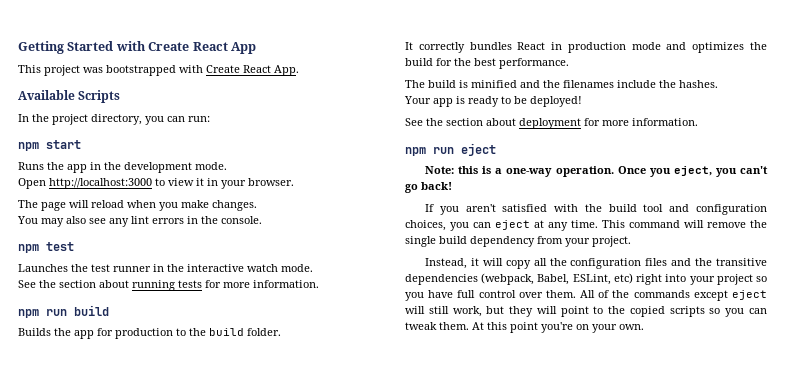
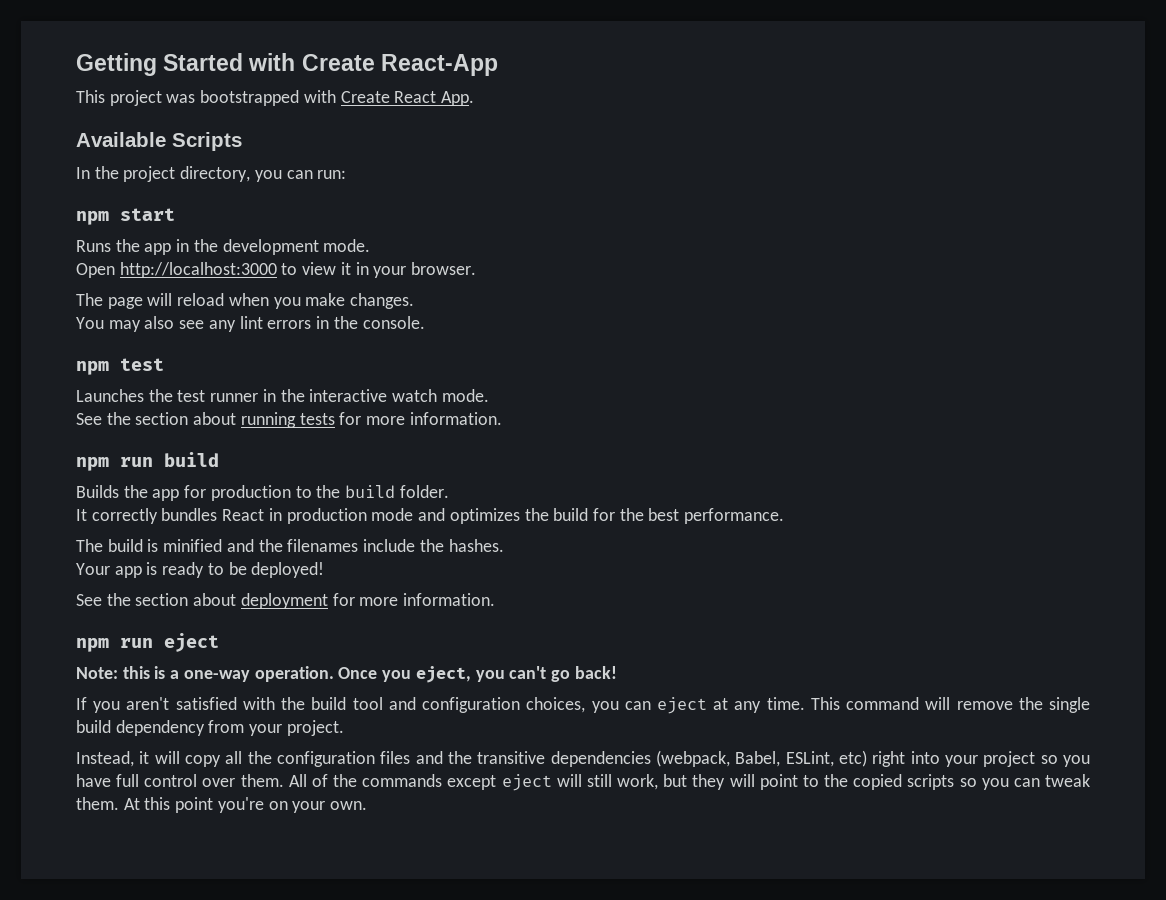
[192,42,256,54] React App -> [380,54,498,76] React-App

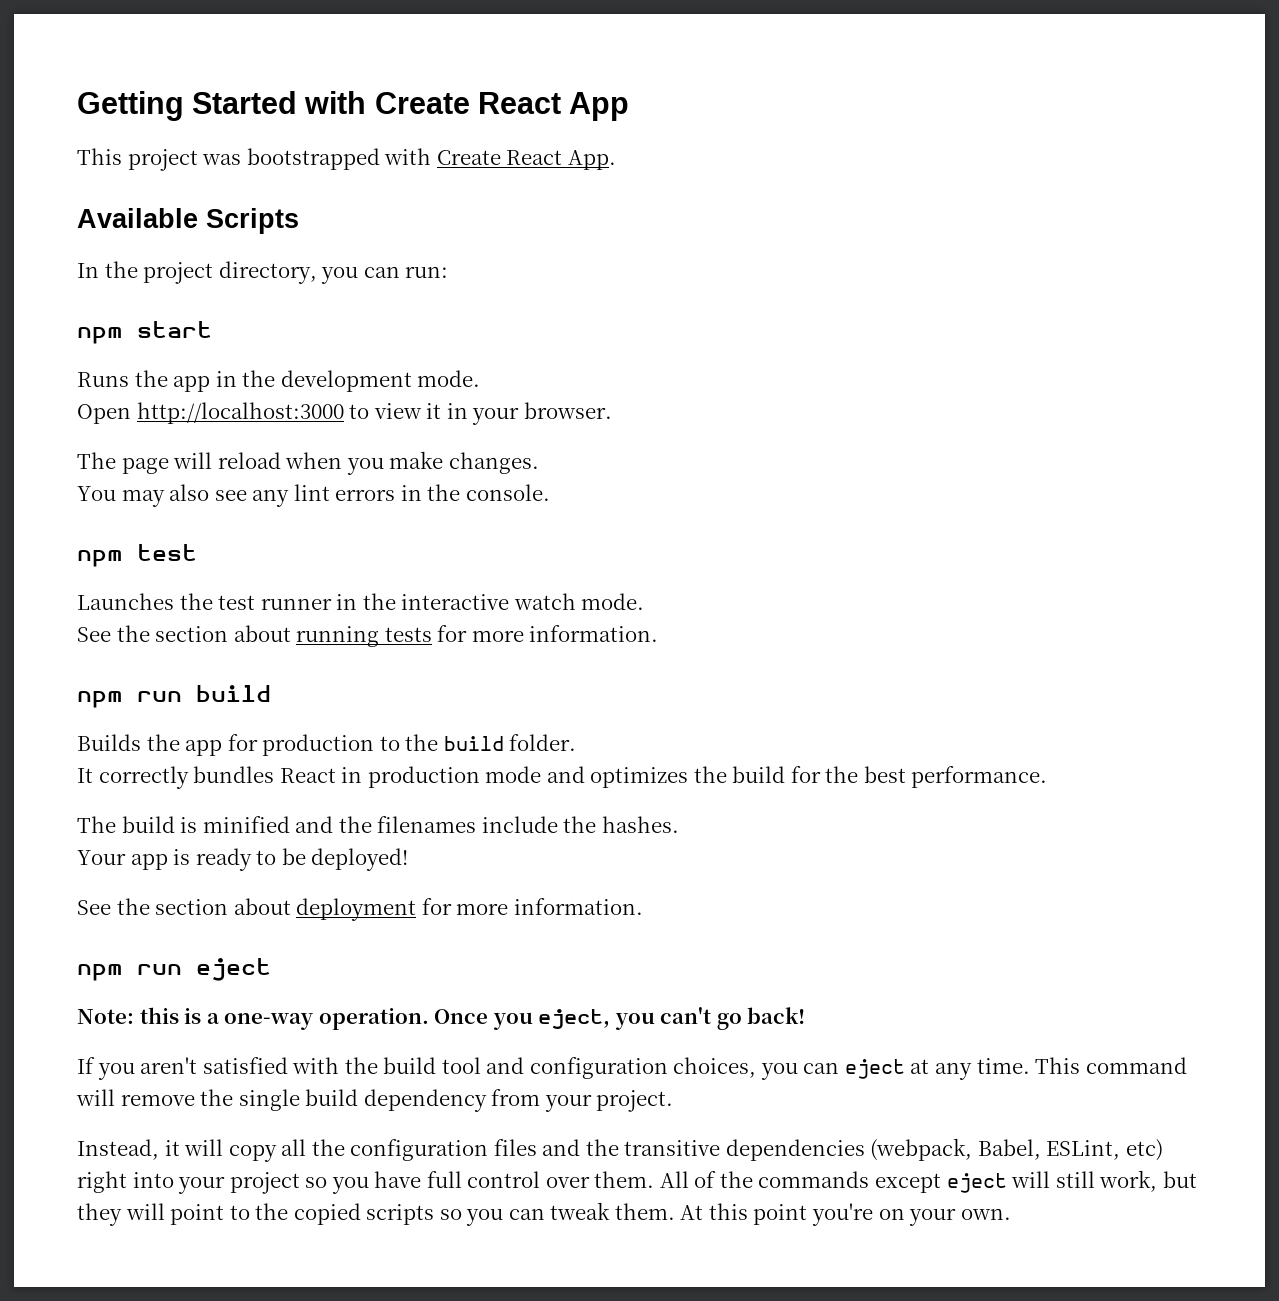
[380,54,498,76] React-App -> [477,92,630,121] React App

